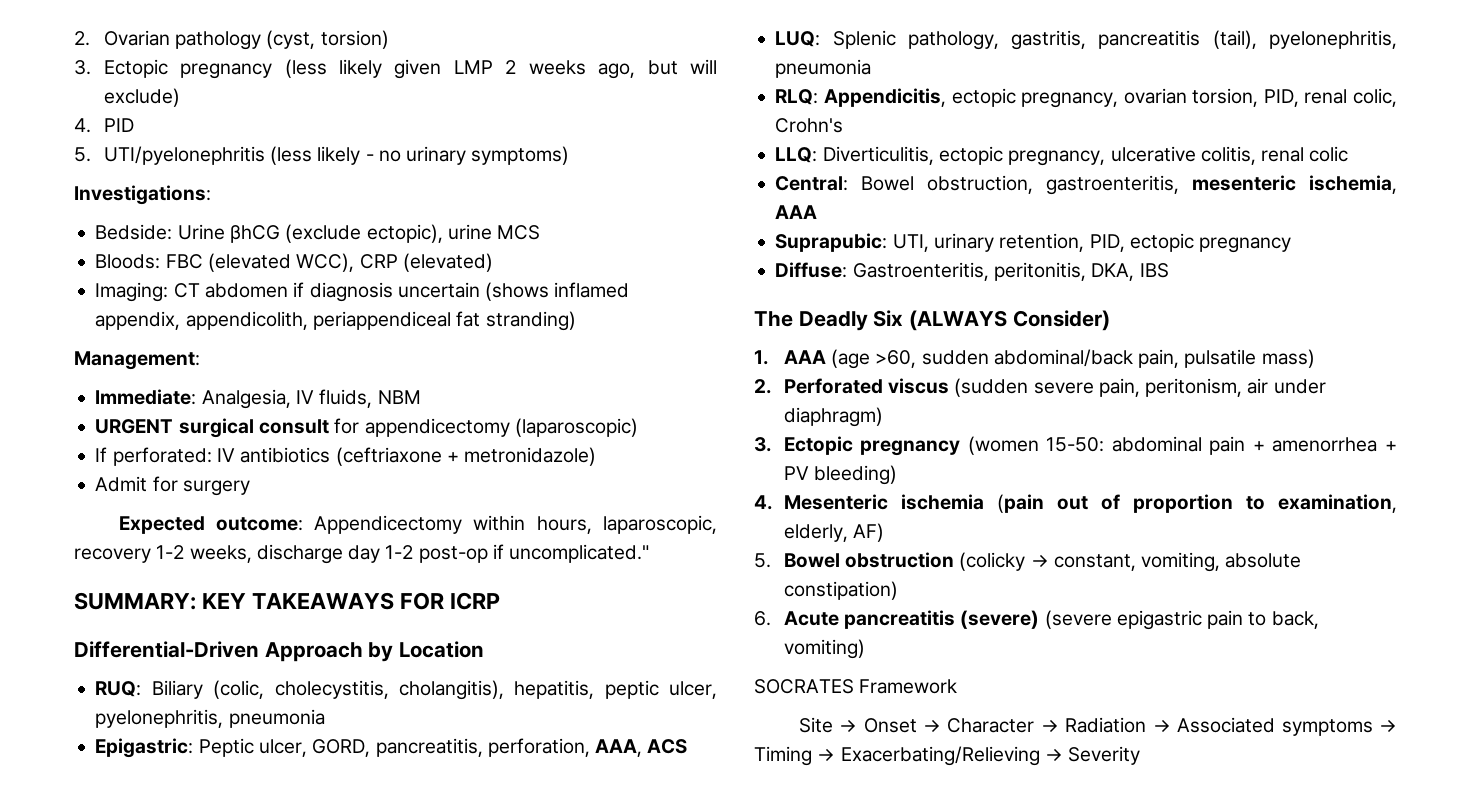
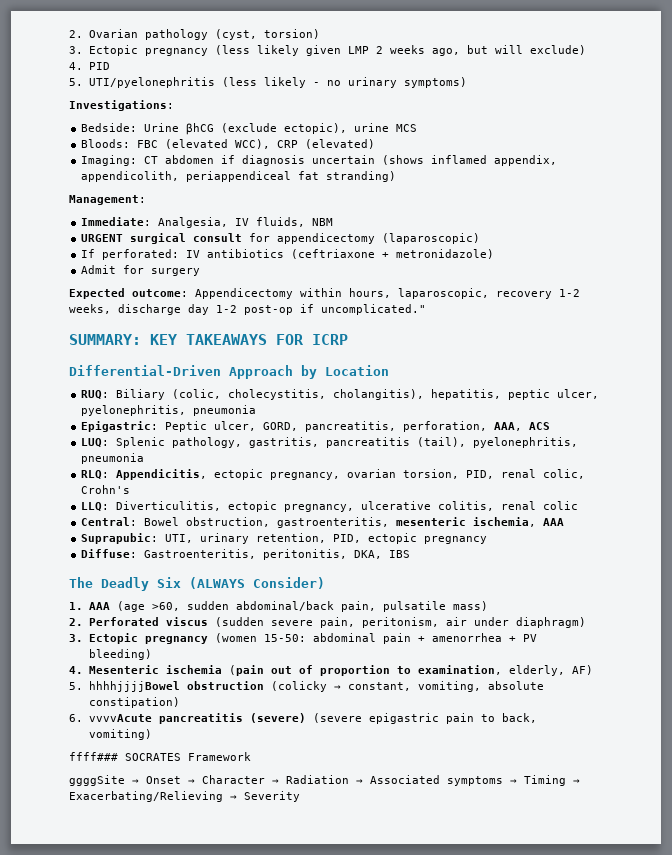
[783,553,840,568] Bowel -> [88,681,180,692] hhhhjjjjBowel
[783,611,839,626] Acute -> [88,714,152,722] vvvvAcute
(865, 649) none -> [69,752,118,761] ffff###
[798,717,833,733] Site -> [69,775,125,786] ggggSite

